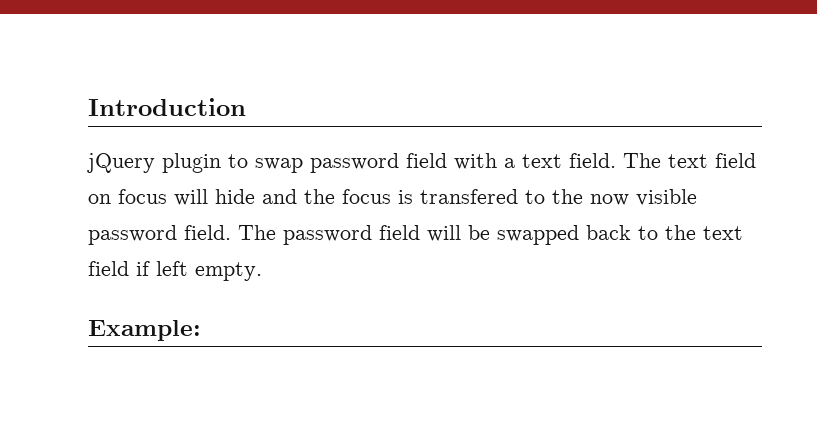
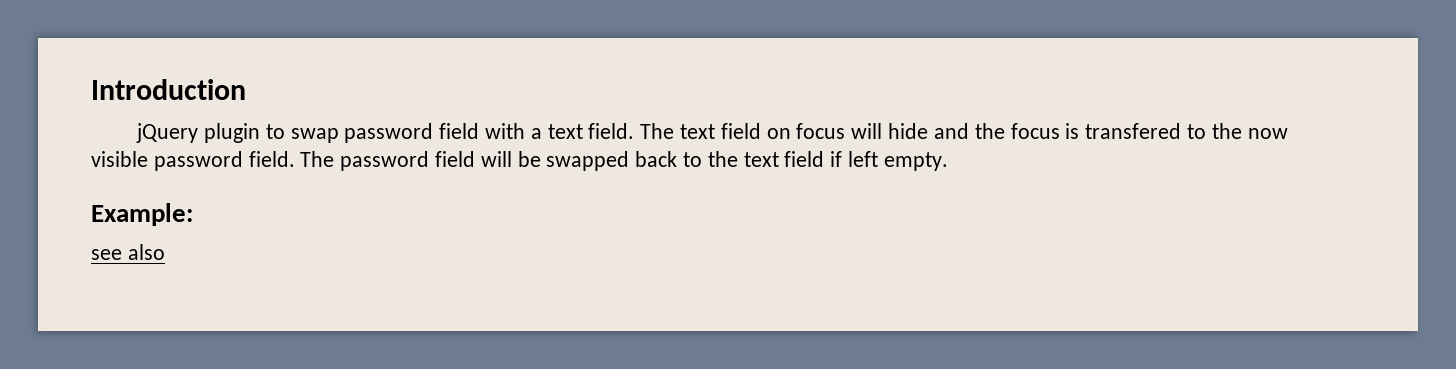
(201, 330) none -> [91,244,165,260] // see also

